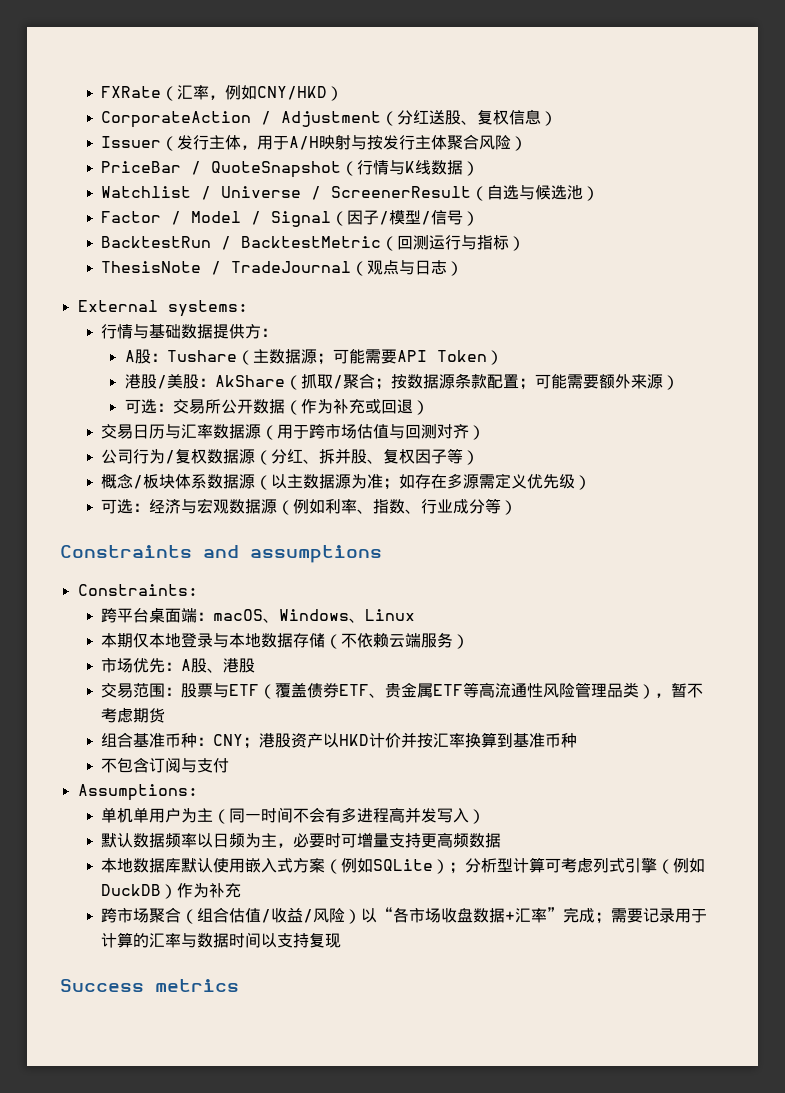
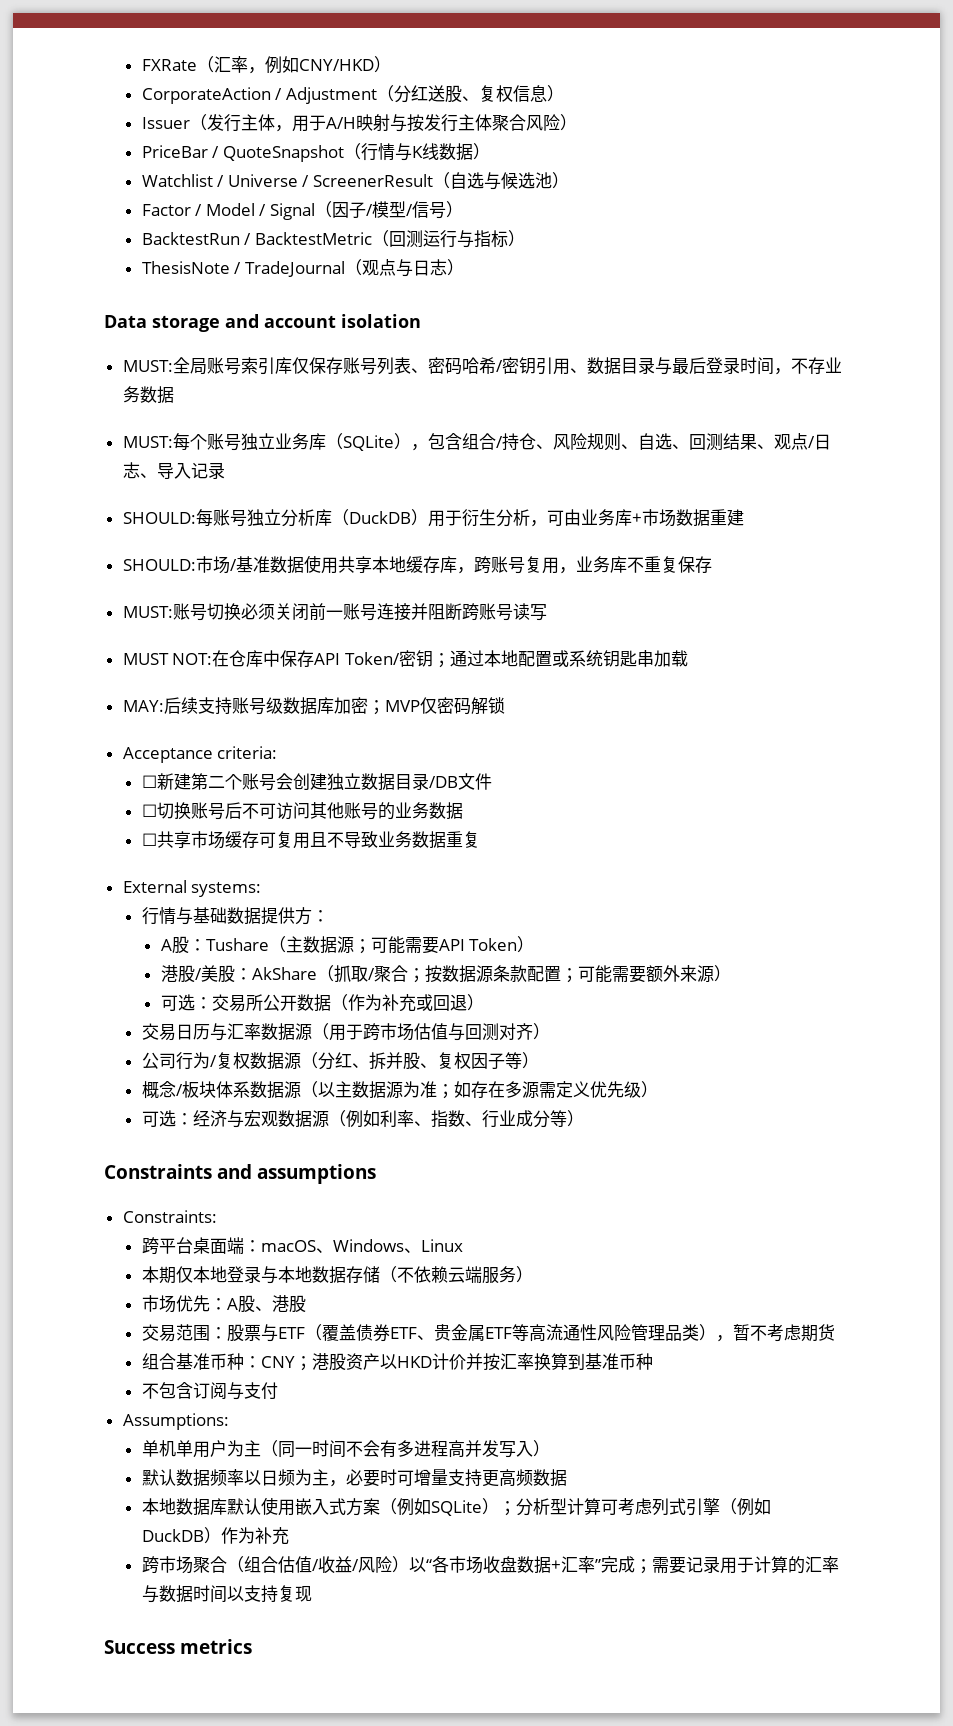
(464, 268) none -> [104,314,421,332] [122,357,842,375] [122,386,174,404] [122,433,831,451] [122,462,225,479] [122,509,744,527] [122,555,712,574] [122,603,547,621] [122,650,688,668] [122,697,505,715] [122,746,278,763] [141,773,492,791] [141,802,463,820] [141,831,480,849] // Data storage and account isolation // MUST:全局账号索引库仅保存账号列表、密码哈希/密钥引用、数据目录与最后登录时间，不存业务数据 // MUST:每个账号独立业务库（SQLite），包含组合/持仓、风险规则、自选、回测结果、观点/日志、导入记录 // SHOULD:每账号独立分析库（DuckDB）用于衍生分析，可由业务库+市场数据重建 // SHOULD:市场/基准数据使用共享本地缓存库，跨账号复用，业务库不重复保存 // MUST:账号切换必须关闭前一账号连接并阻断跨账号读写 // MUST NOT:在仓库中保存API Token/密钥；通过本地配置或系统钥匙串加载 // MAY:后续支持账号级数据库加密；MVP仅密码解锁 // Acceptance criteria: // ☐新建第二个账号会创建独立数据目录/DB文件 // ☐切换账号后不可访问其他账号的业务数据 // ☐共享市场缓存可复用且不导致业务数据重复

